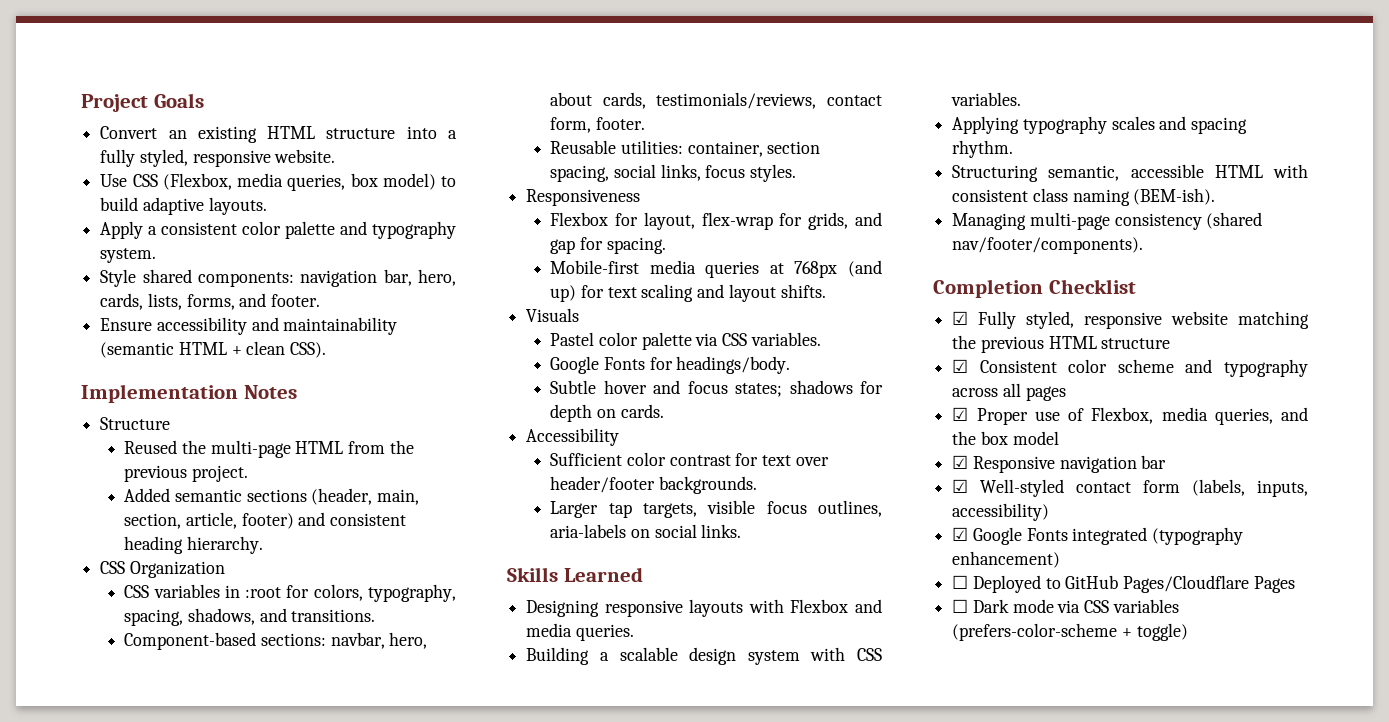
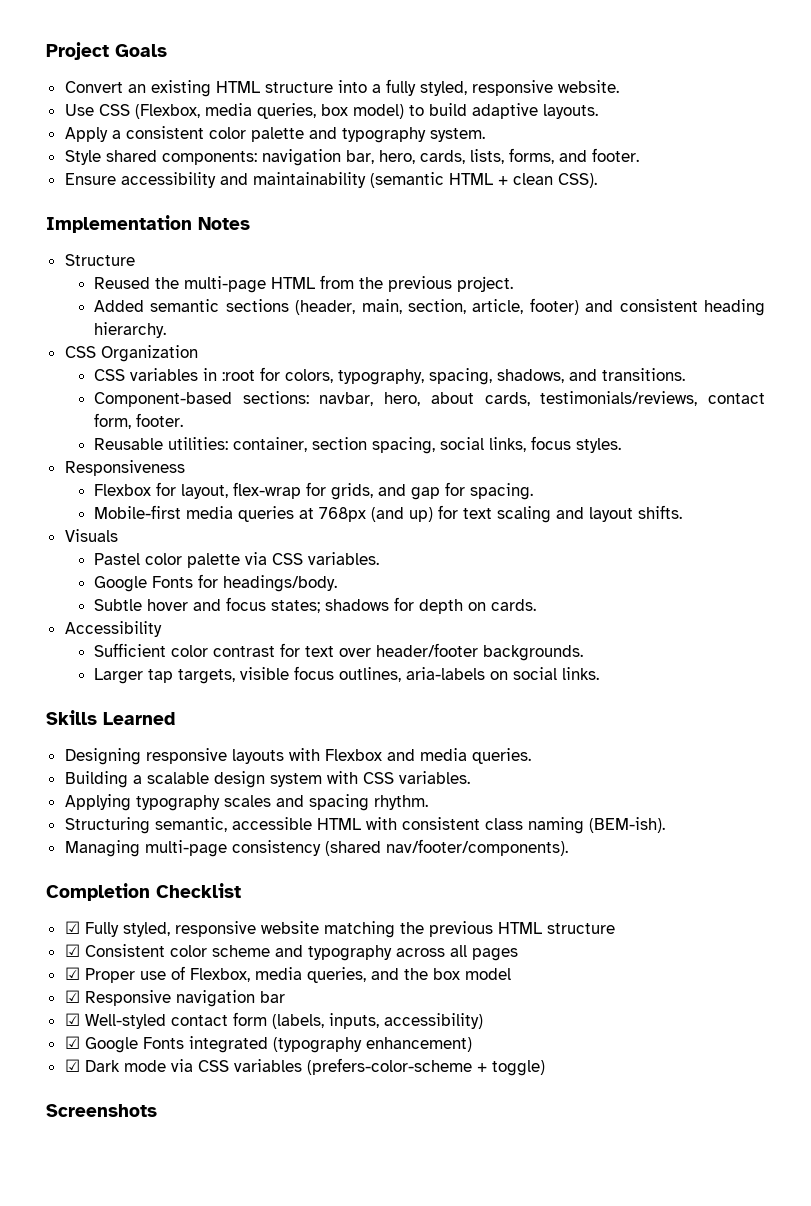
[952,575,1295,593] [952,599,969,613] ☐ Deployed to GitHub Pages/Cloudflare Pages // ☐ -> [64,1059,80,1072] ☑
(1188, 632) none -> [46,1104,157,1117] // Screenshots

